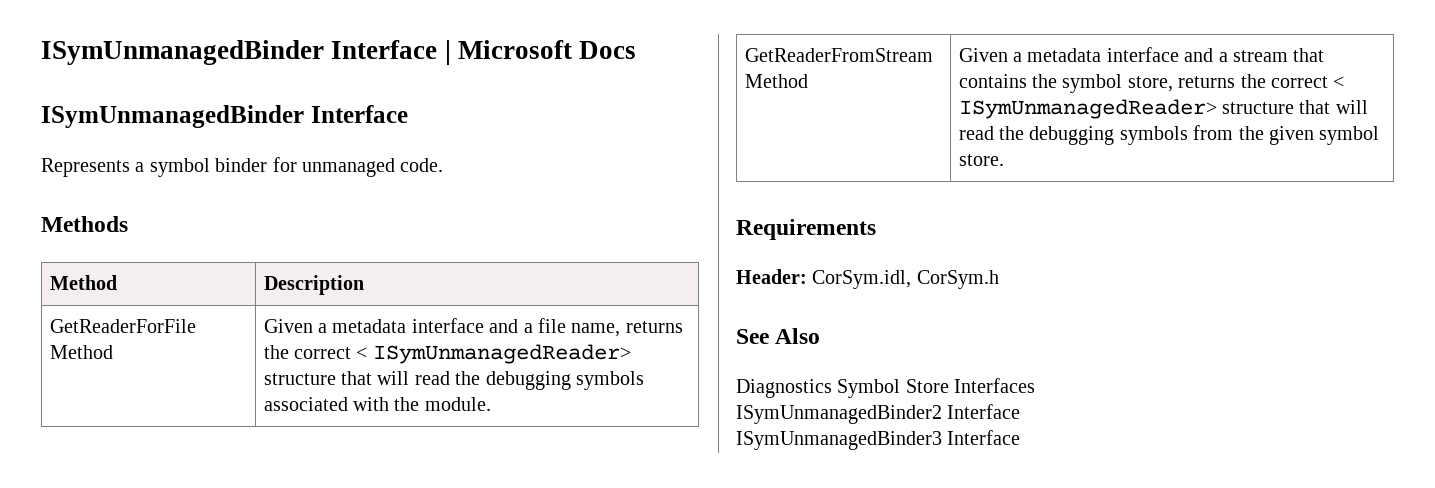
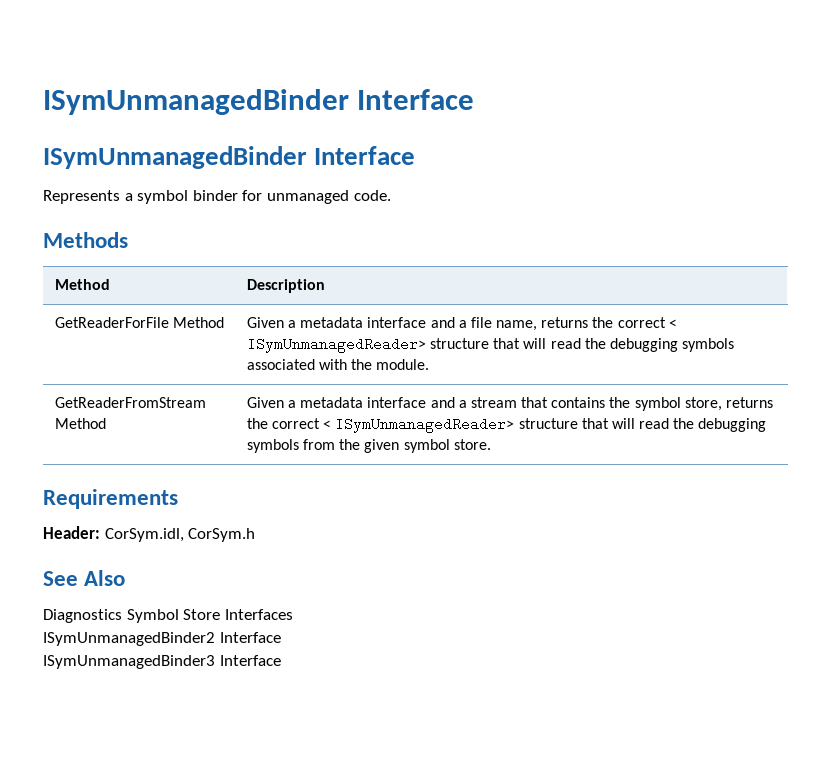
[41,40,637,65] ISymUnmanagedBinder Interface | Microsoft Docs -> [43,89,475,115] ISymUnmanagedBinder Interface

